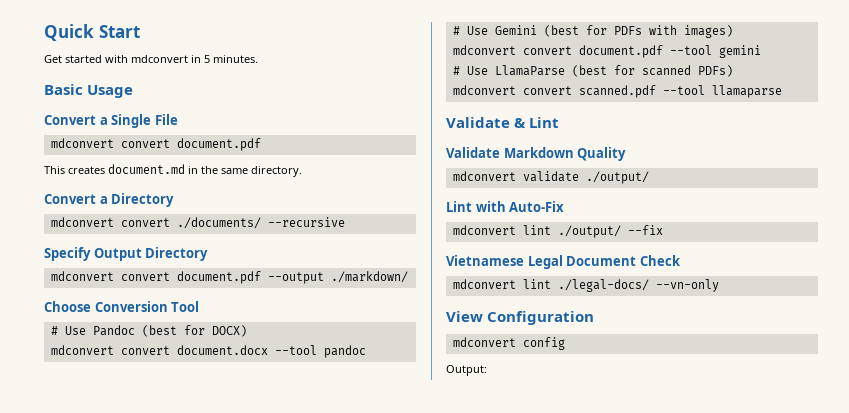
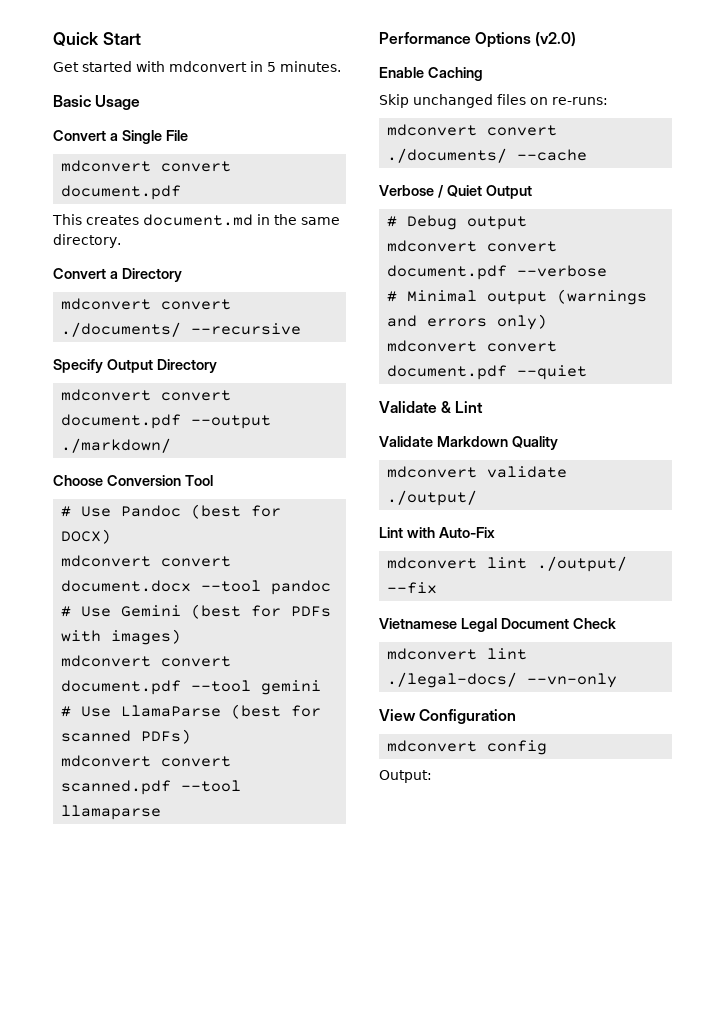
(782, 91) none -> [379,32,577,48] [379,67,483,81] [379,94,608,108] [387,124,558,136] [387,148,588,163] [379,185,532,199] [387,215,528,230] [387,240,558,252] [387,265,608,280] [387,289,648,305] [387,314,548,330] [387,340,558,352] [387,365,588,380] // Performance Options (v2.0) // Enable Caching // Skip unchanged files on re-runs: // mdconvert convert ./documents/ --cache // Verbose / Quiet Output // # Debug output // mdconvert convert document.pdf --verbose // # Minimal output (warnings and errors only) // mdconvert convert document.pdf --quiet

